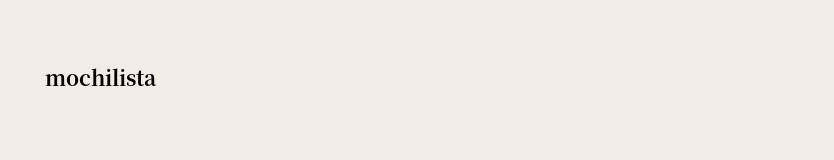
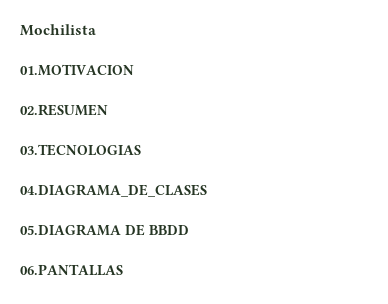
[45,68,157,86] mochilista -> [20,24,96,36] [20,64,134,76] [20,104,108,116] [20,144,141,156] [20,184,207,197] [20,224,189,236] [20,264,123,276] Mochilista // 01.MOTIVACION // 02.RESUMEN // 03.TECNOLOGIAS // 04.DIAGRAMA_DE_CLASES // 05.DIAGRAMA DE BBDD // 06.PANTALLAS

